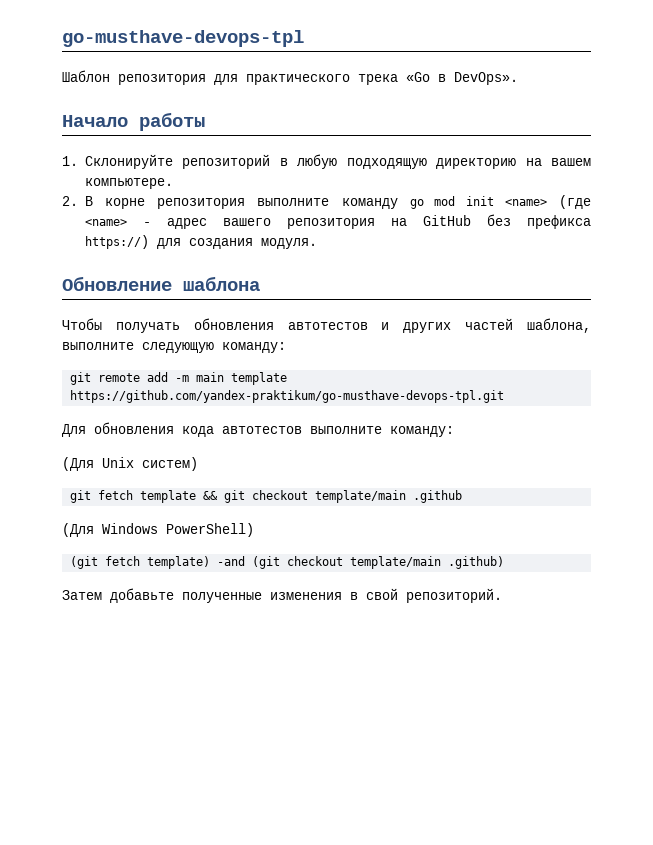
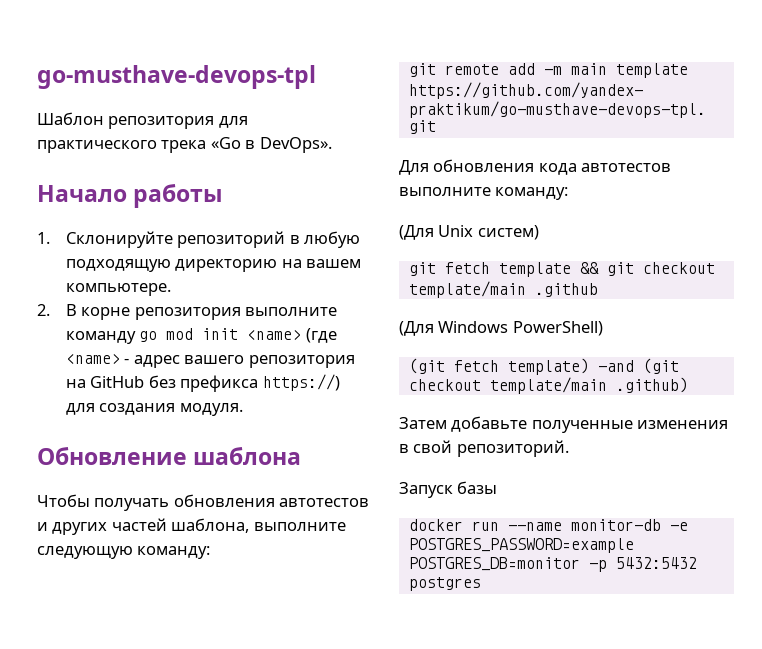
(502, 595) none -> [399,481,498,498] [408,519,688,531] [408,538,634,553] [408,557,697,572] [408,577,481,591] // Запуск базы // docker run --name monitor-db -e POSTGRES_PASSWORD=example POSTGRES_DB=monitor -p 5432:5432 postgres

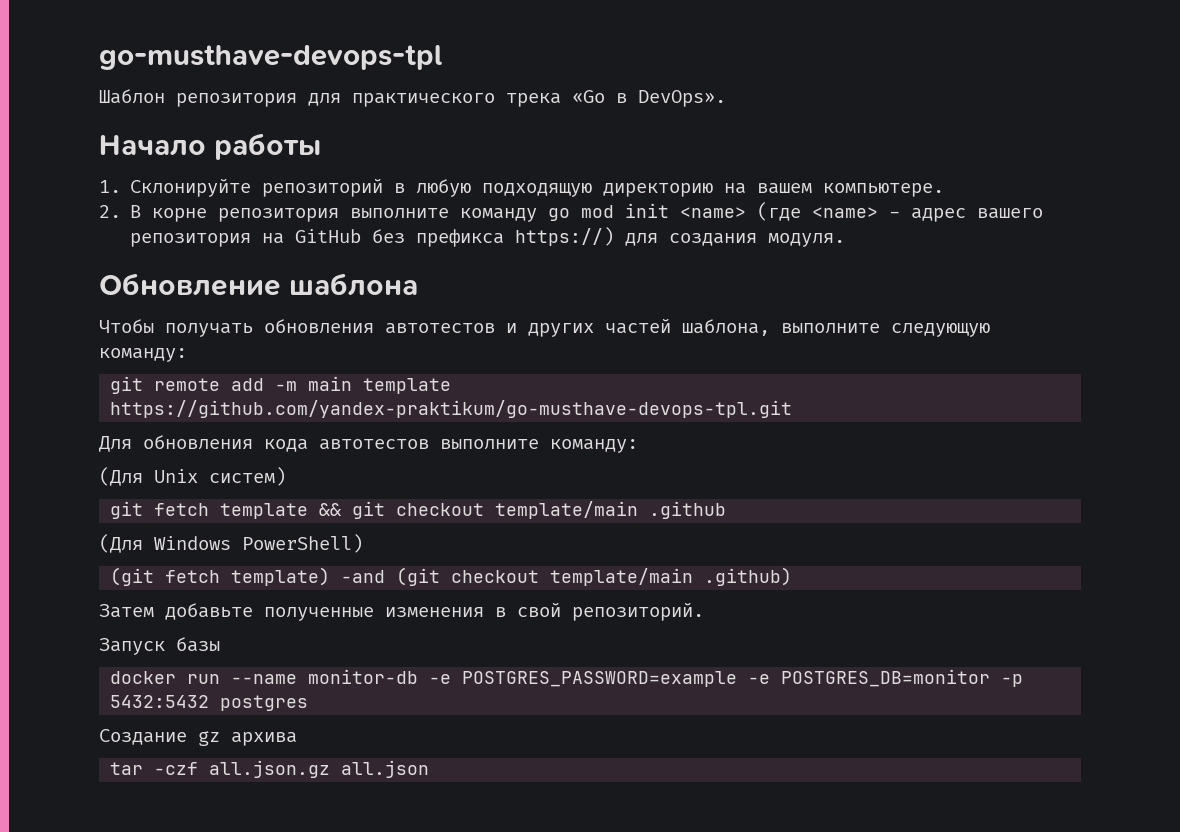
(634, 545) none -> [748,674,771,684] -e
(481, 584) none -> [99,729,297,746] [110,760,430,778] // Создание gz архива // tar -czf all.json.gz all.json

